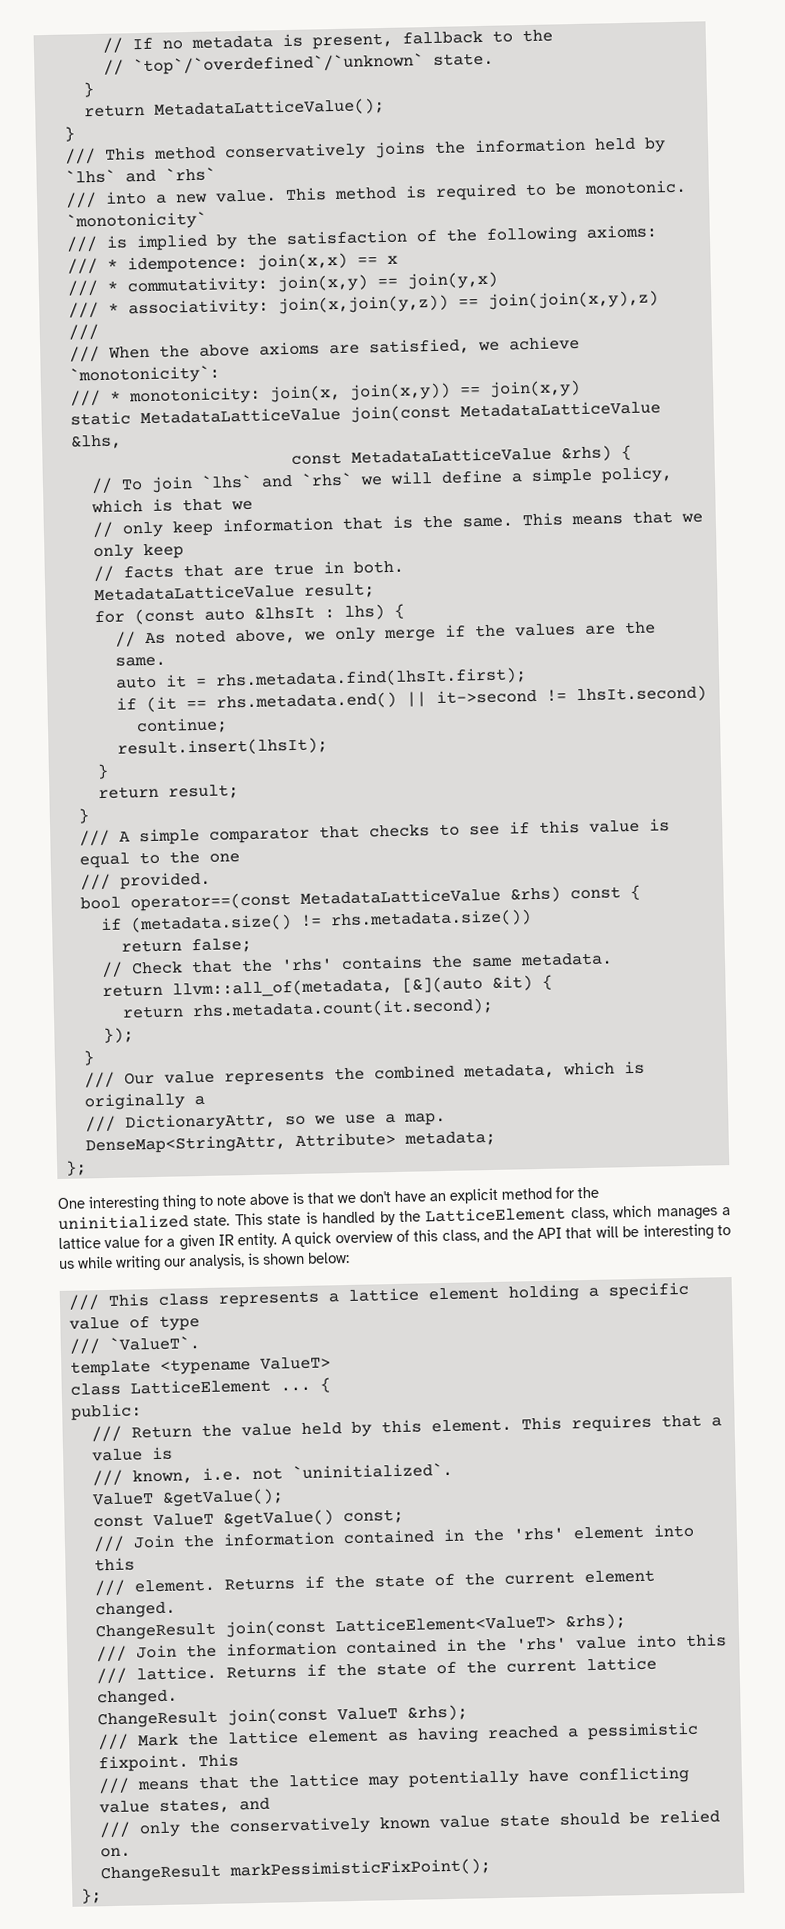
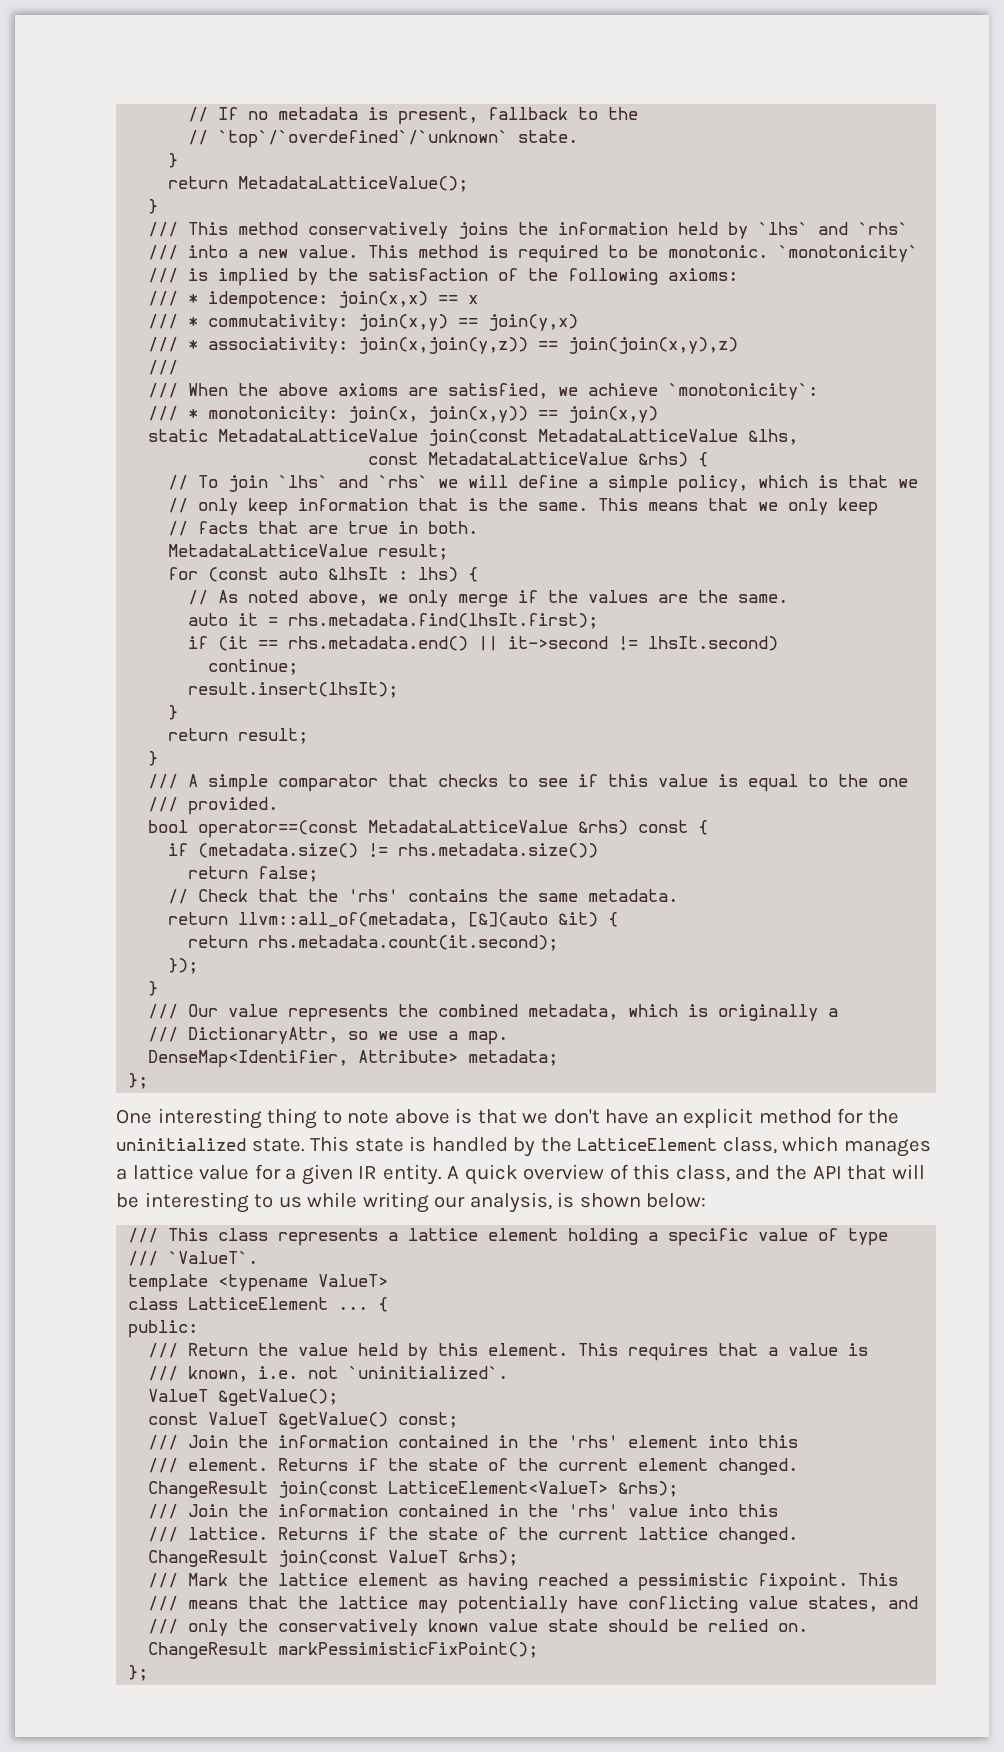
[84,1134,286,1155] DenseMap<StringAttr, -> [148,1050,349,1068] DenseMap<Identifier,

